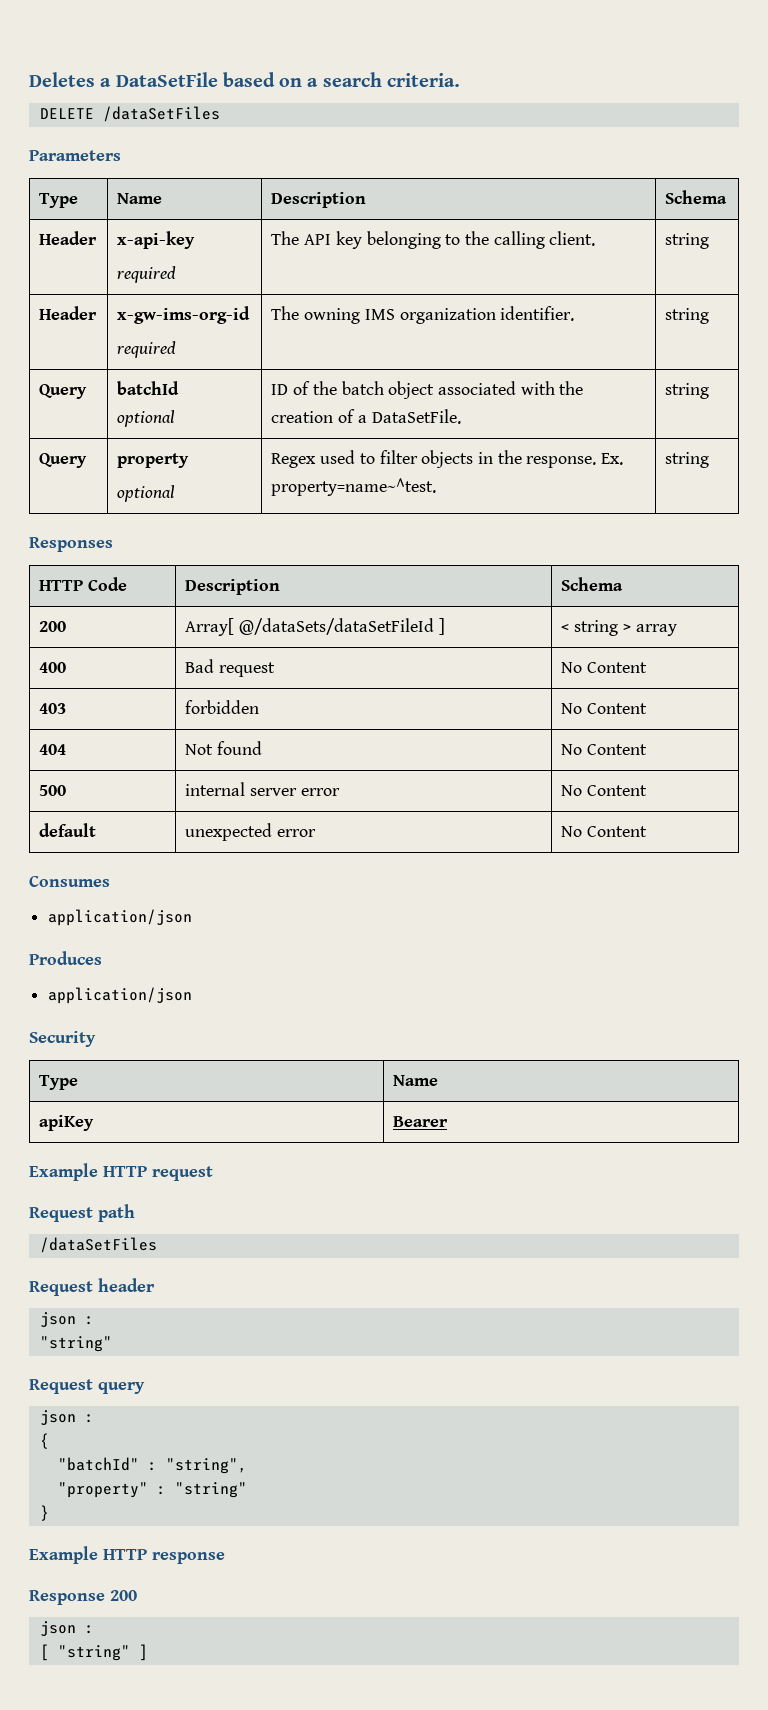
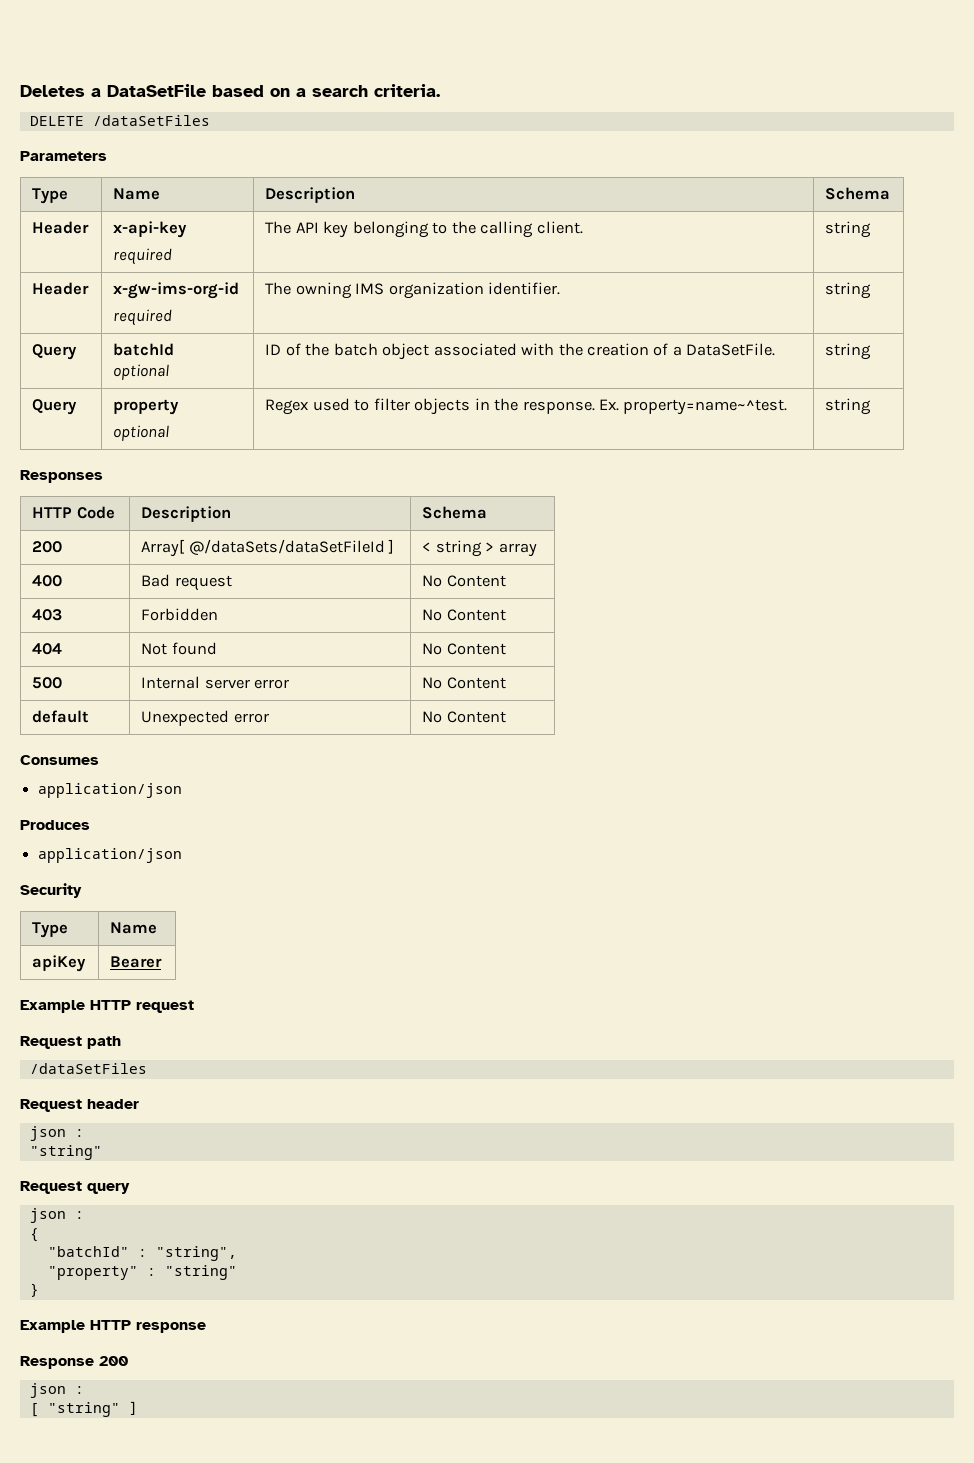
[185,700,260,714] forbidden -> [141,608,219,621] Forbidden
[185,782,246,796] internal -> [141,676,201,689] Internal
[185,823,273,841] unexpected -> [141,710,230,726] Unexpected

